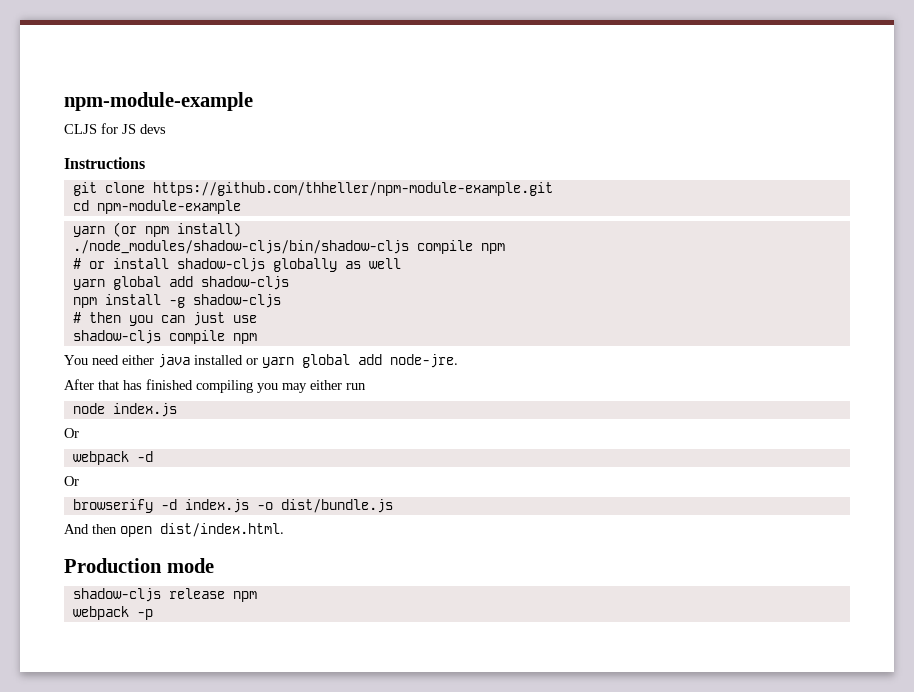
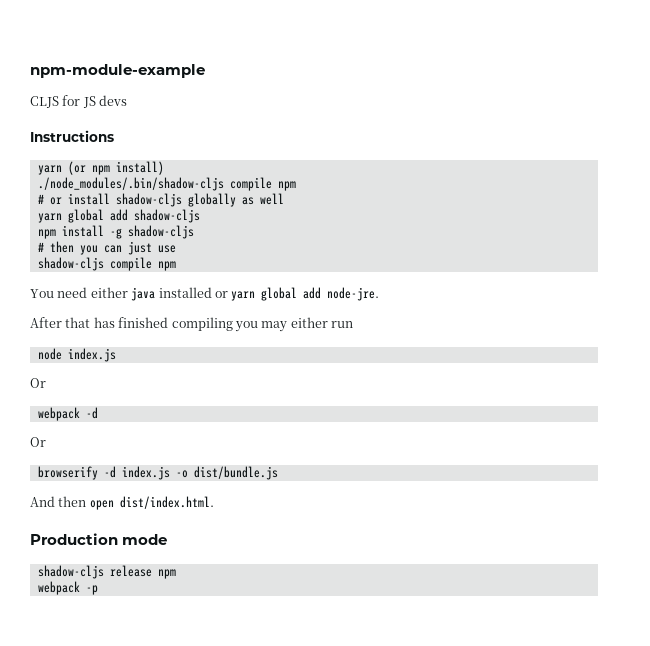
[72,182,553,196] [72,200,241,214] // git clone https://github.com/thheller/npm-module-example.git // cd npm-module-example -> (114, 136) none
[72,240,409,254] ./node_modules/shadow-cljs/bin/shadow-cljs -> [37,177,224,191] ./node_modules/.bin/shadow-cljs

